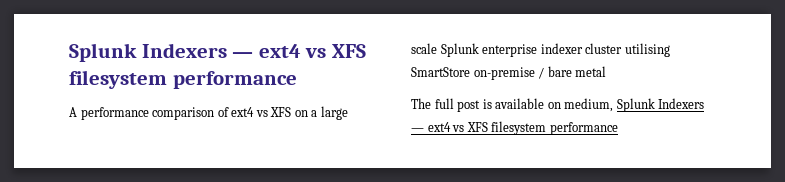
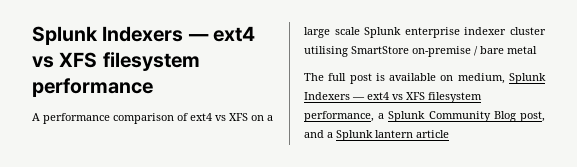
[549,122,618,135] performance -> [304,111,545,122] [304,130,449,141] performance, a Splunk Community Blog post, and a Splunk lantern article

